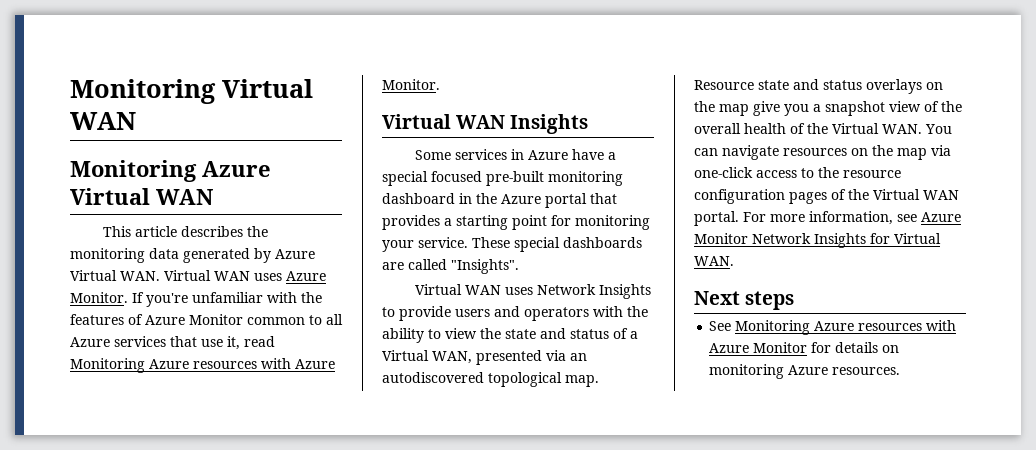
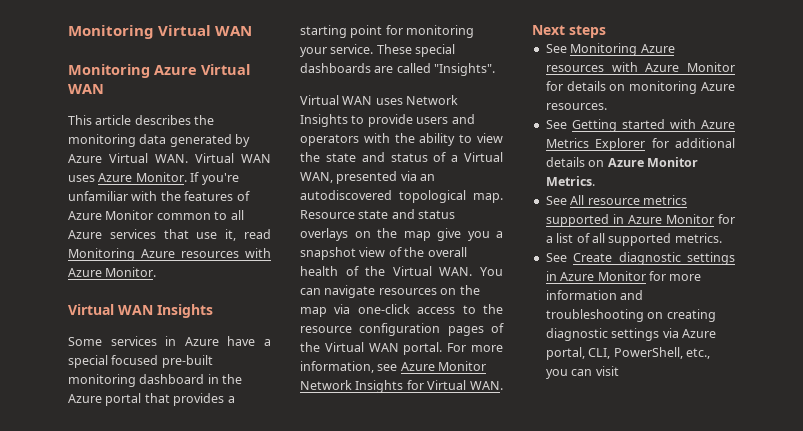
(901, 371) none -> [545,119,735,132] [545,138,735,151] [545,157,698,167] [545,176,595,186] [545,195,687,205] [545,214,735,227] [545,233,722,246] [545,252,735,265] [545,271,702,281] [545,290,644,300] [545,309,716,322] [545,328,716,341] [545,347,710,360] [545,366,619,379] // See Getting started with Azure Metrics Explorer for additional details on Azure Monitor Metrics. // See All resource metrics supported in Azure Monitor for a list of all supported metrics. // See Create diagnostic settings in Azure Monitor for more information and troubleshooting on creating diagnostic settings via Azure portal, CLI, PowerShell, etc., you can visit

